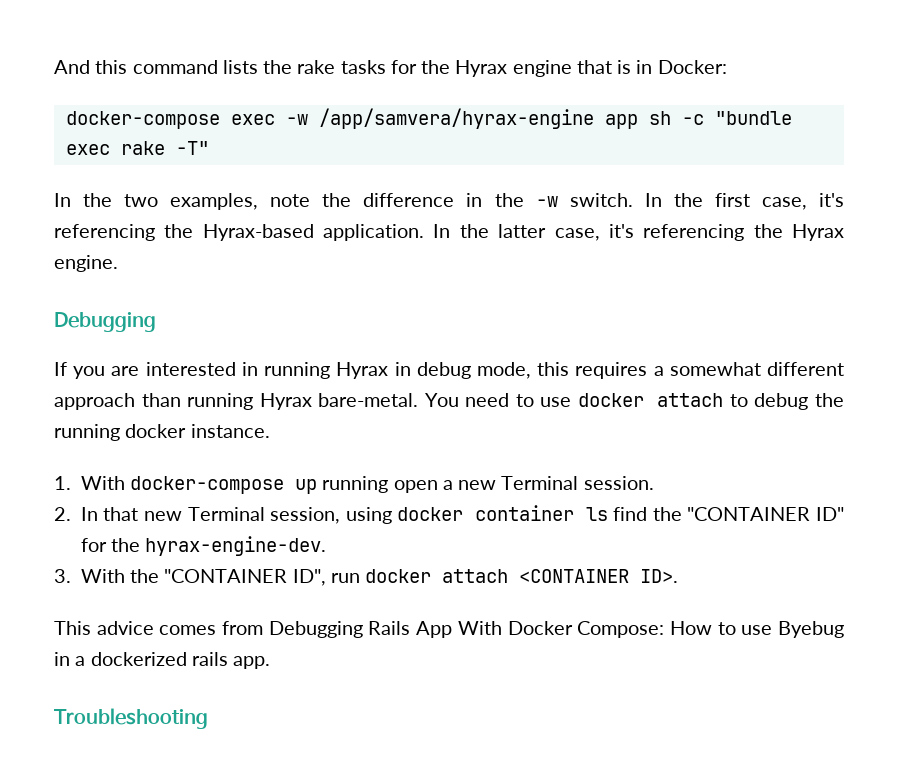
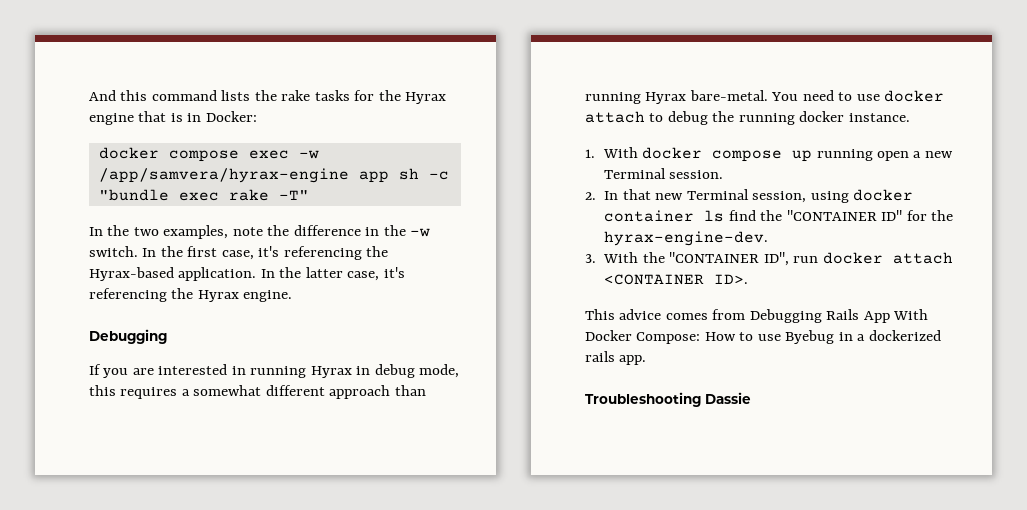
[65,111,220,129] docker-compose -> [98,147,239,162] docker compose
[130,476,285,494] docker-compose -> [642,147,783,162] docker compose
(208, 718) none -> [705,392,751,404] Dassie

